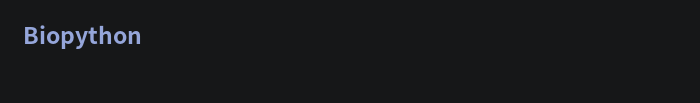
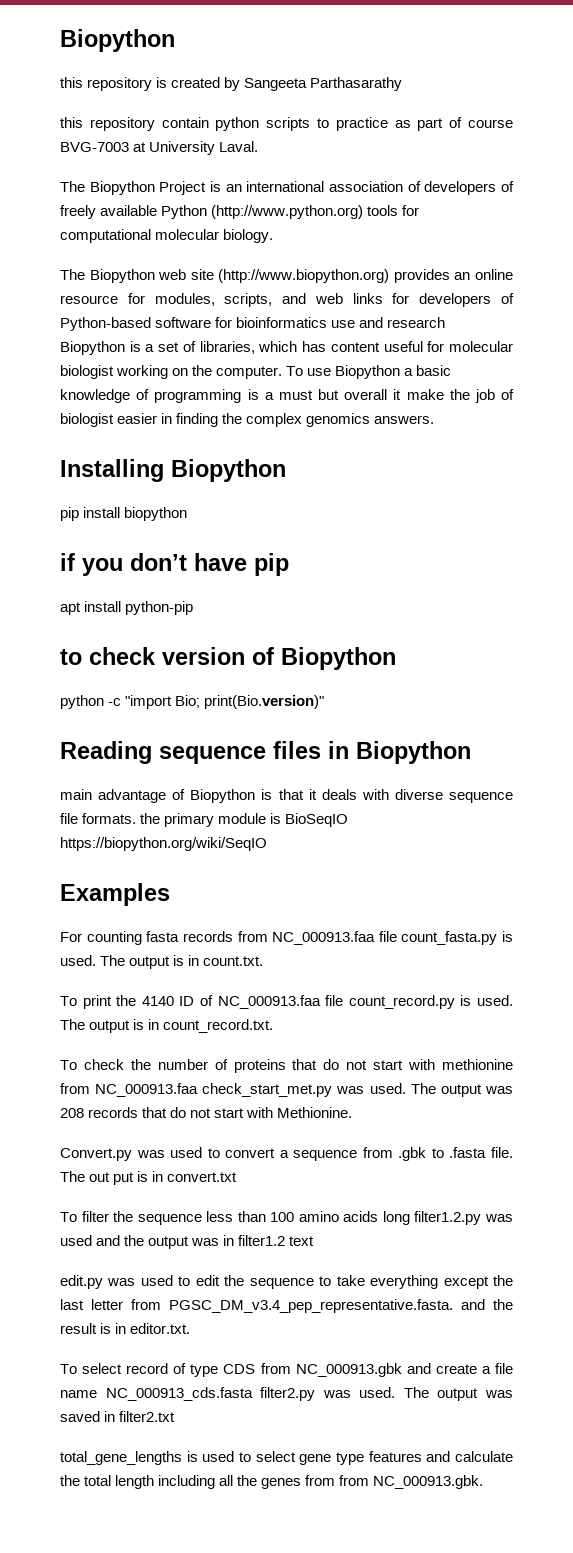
[23,25,142,49] Biopython -> [60,29,175,52] [60,77,403,91] [60,117,513,131] [60,141,259,155] [60,181,514,195] [60,205,420,219] [60,229,274,243] [60,269,513,283] [60,293,514,307] [60,317,446,331] [60,341,513,355] [60,365,452,379] [60,389,515,403] [60,413,435,427] [60,459,286,482] [60,507,188,521] [60,553,289,576] [60,601,194,615] [60,647,396,670] [60,695,325,709] [60,741,471,764] [60,789,513,803] [60,813,349,827] [60,837,267,851] [60,883,170,906] [60,931,513,945] [60,955,264,969] [60,995,513,1009] [60,1019,274,1033] [60,1059,514,1073] [60,1083,514,1097] [60,1107,353,1118] [60,1147,513,1161] [60,1171,238,1185] [60,1211,513,1225] [60,1235,315,1249] [60,1275,513,1289] [60,1299,513,1313] [60,1323,191,1334] [60,1363,514,1377] [60,1387,513,1401] [60,1411,176,1422] [60,1451,513,1465] [60,1475,484,1489] Biopython // this repository is created by Sangeeta Parthasarathy // this repository contain python scripts to practice as part of course BVG-7003 at University Laval. // The Biopython Project is an international association of developers of freely available Python (http://www.python.org) tools for computational molecular biology. // The Biopython web site (http://www.biopython.org) provides an online resource for modules, scripts, and web links for developers of Python-based software for bioinformatics use and research Biopython is a set of libraries, which has content useful for molecular biologist working on the computer. To use Biopython a basic knowledge of programming is a must but overall it make the job of biologist easier in finding the complex genomics answers. // Installing Biopython // pip install biopython // if you don’t have pip // apt install python-pip // to check version of Biopython // python -c "import Bio; print(Bio.version)" // Reading sequence files in Biopython // main advantage of Biopython is that it deals with diverse sequence file formats. the primary module is BioSeqIO https://biopython.org/wiki/SeqIO // Examples // For counting fasta records from NC_000913.faa file count_fasta.py is used. The output is in count.txt. // To print the 4140 ID of NC_000913.faa file count_record.py is used. The output is in count_record.txt. // To check the number of proteins that do not start with methionine from NC_000913.faa check_start_met.py was used. The output was 208 records that do not start with Methionine. // Convert.py was used to convert a sequence from .gbk to .fasta file. The out put is in convert.txt // To filter the sequence less than 100 amino acids long filter1.2.py was used and the output was in filter1.2 text // edit.py was used to edit the sequence to take everything except the last letter from PGSC_DM_v3.4_pep_representative.fasta. and the result is in editor.txt. // To select record of type CDS from NC_000913.gbk and create a file name NC_000913_cds.fasta filter2.py was used. The output was saved in filter2.txt // total_gene_lengths is used to select gene type features and calculate the total length including all the genes from from NC_000913.gbk.

